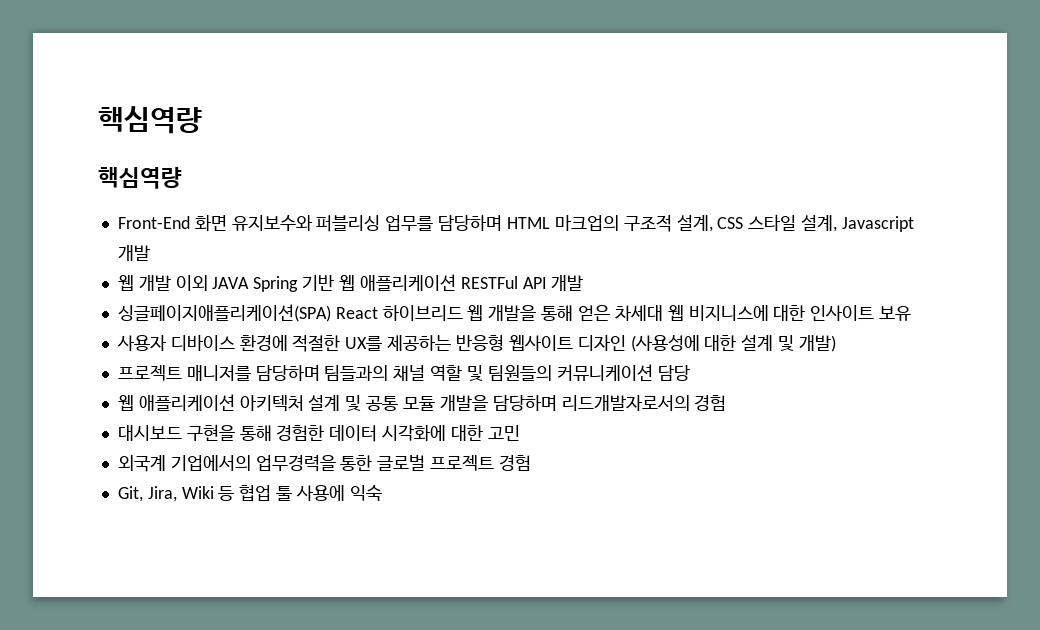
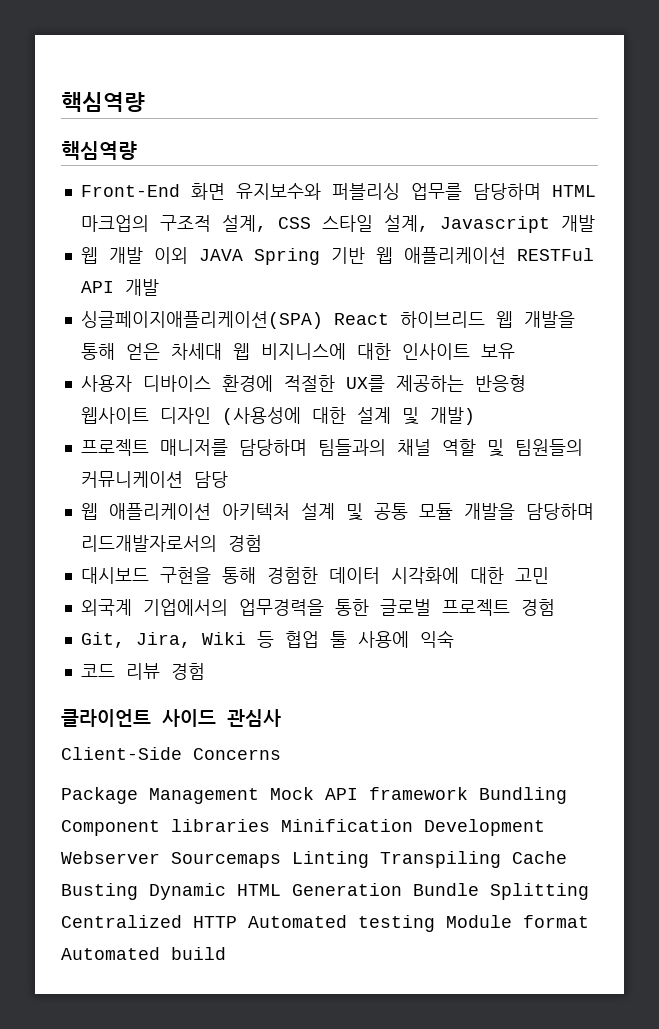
(382, 493) none -> [80,663,205,680] [61,709,281,727] [61,747,281,760] [61,787,567,804] [61,819,545,836] [61,851,567,868] [61,883,589,900] [61,915,589,932] [61,947,226,960] // 코드 리뷰 경험 // 클라이언트 사이드 관심사 // Client-Side Concerns // Package Management Mock API framework Bundling Component libraries Minification Development Webserver Sourcemaps Linting Transpiling Cache Busting Dynamic HTML Generation Bundle Splitting Centralized HTTP Automated testing Module format Automated build

